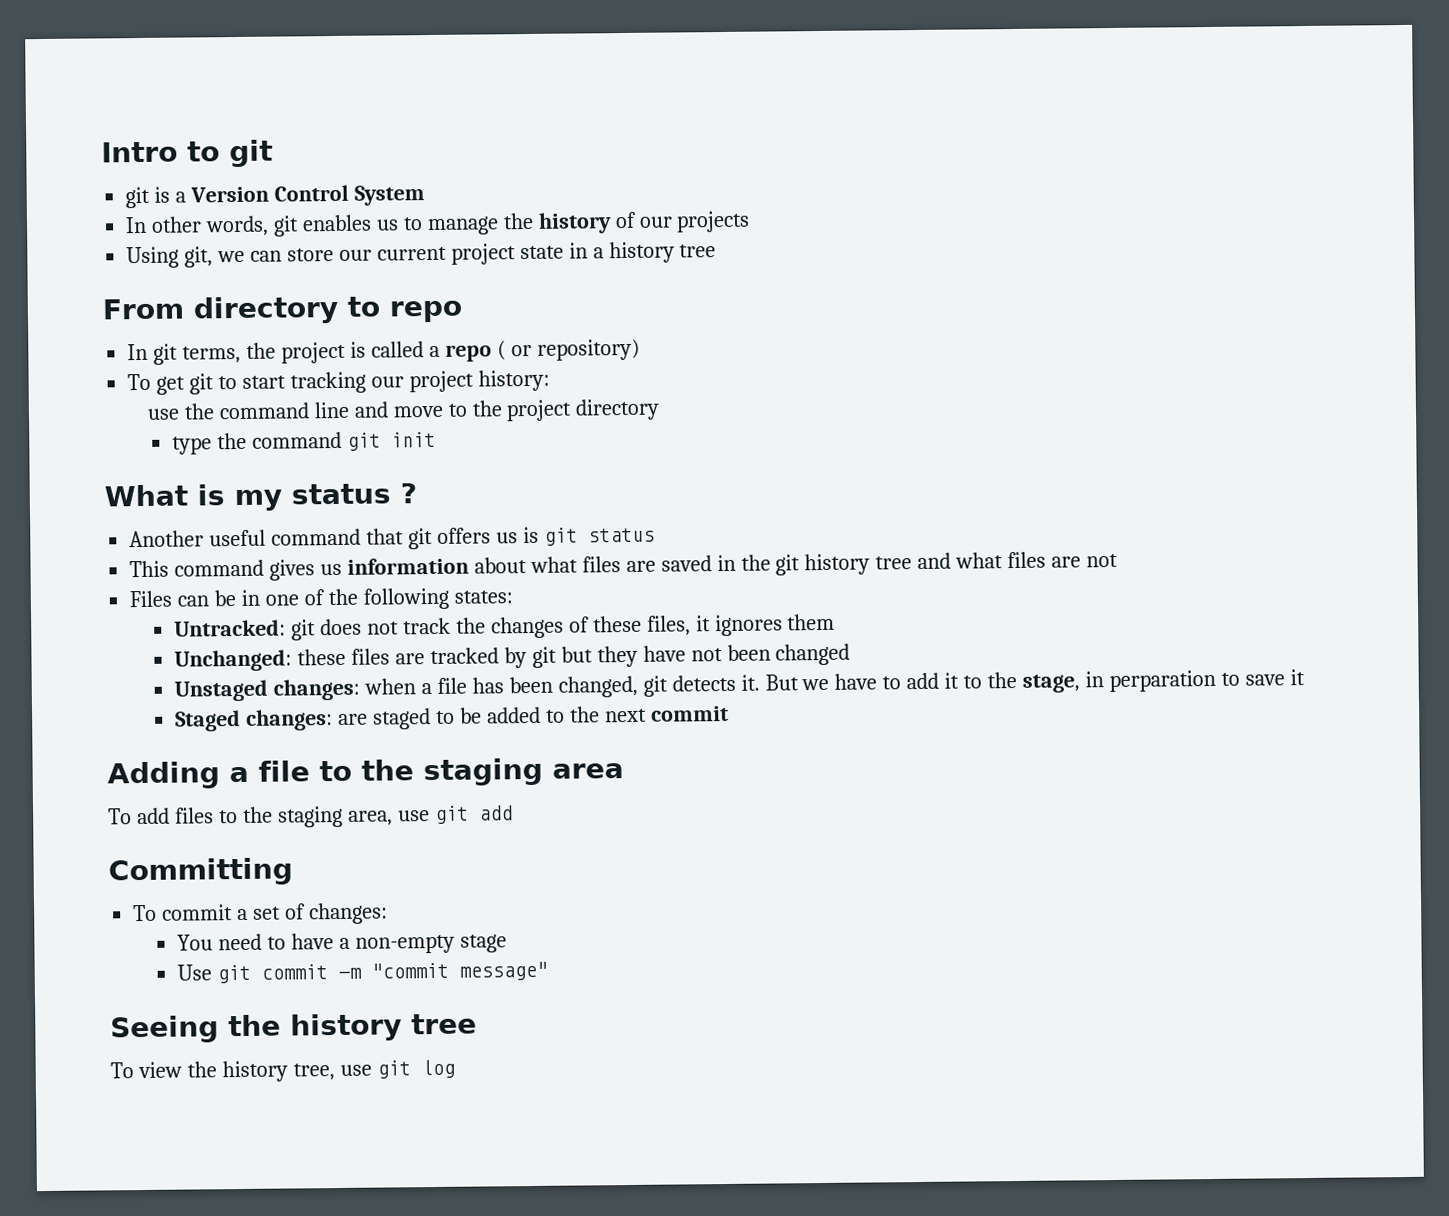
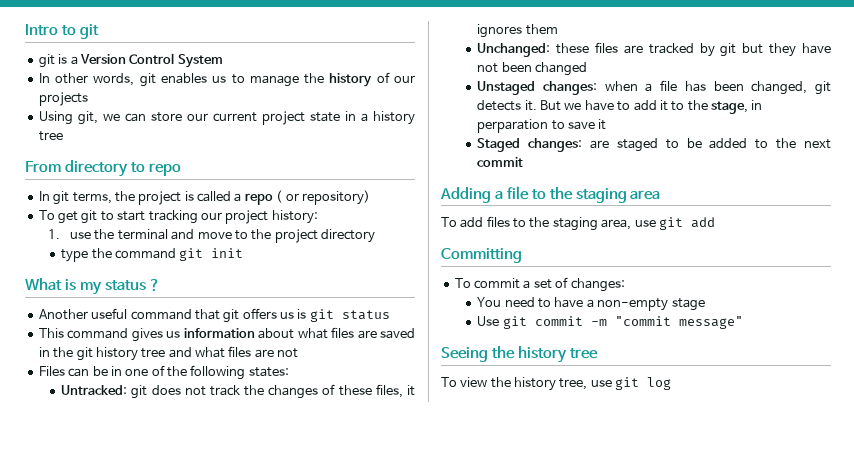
(550, 380) none -> [47,229,60,239] 1.
[218,401,350,420] command line -> [117,229,168,240] terminal

